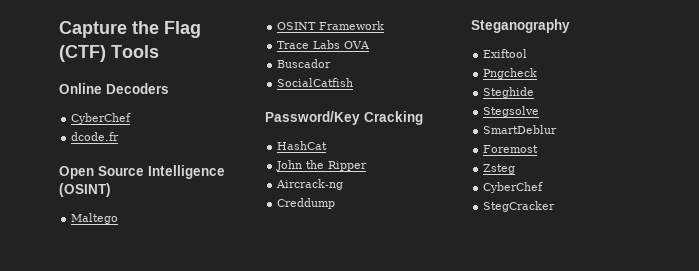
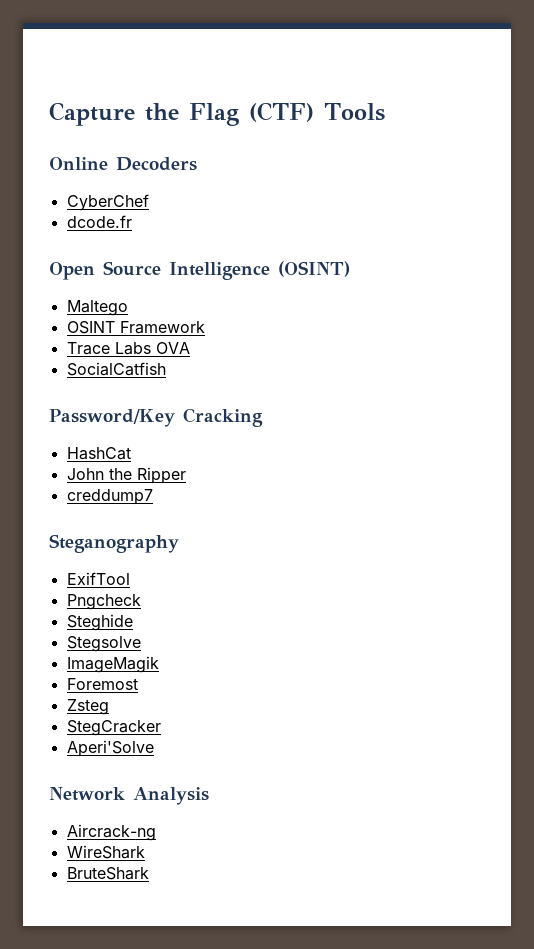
[277,59,332,68] // Buscador -> (190, 348) none
[276,179,344,190] [277,198,336,209] Aircrack-ng // Creddump -> [66,489,153,505] creddump7
[483,49,528,58] Exiftool -> [66,572,130,585] ExifTool
[483,125,558,134] SmartDeblur -> [66,656,159,673] ImageMagik
[483,182,544,193] [483,201,556,212] CyberChef // StegCracker -> [66,720,161,736] [66,740,154,757] [49,787,209,805] [66,824,156,841] [66,845,145,859] [66,867,149,880] StegCracker // Aperi'Solve // Network Analysis // Aircrack-ng // WireShark // BruteShark

